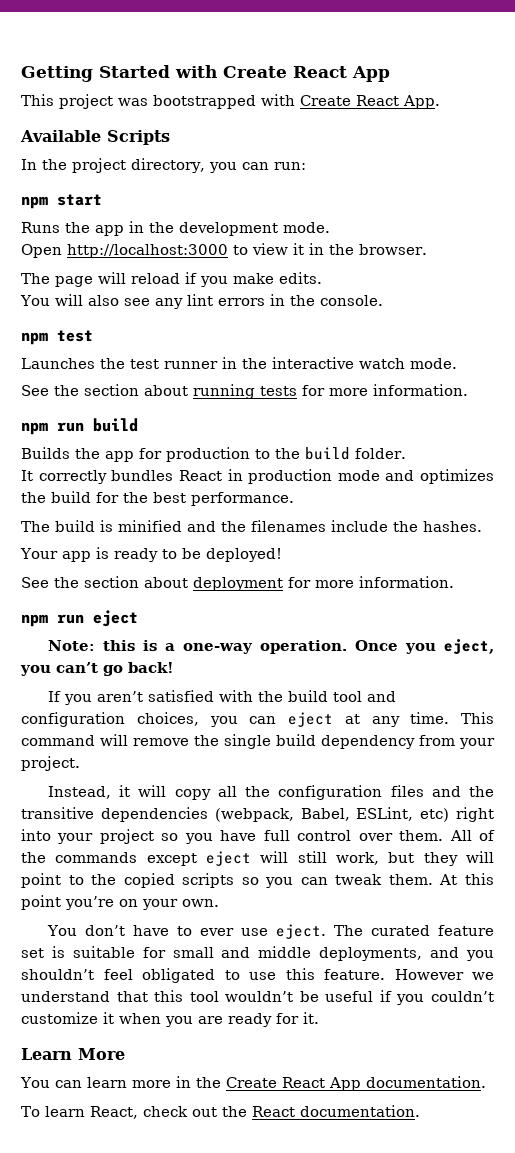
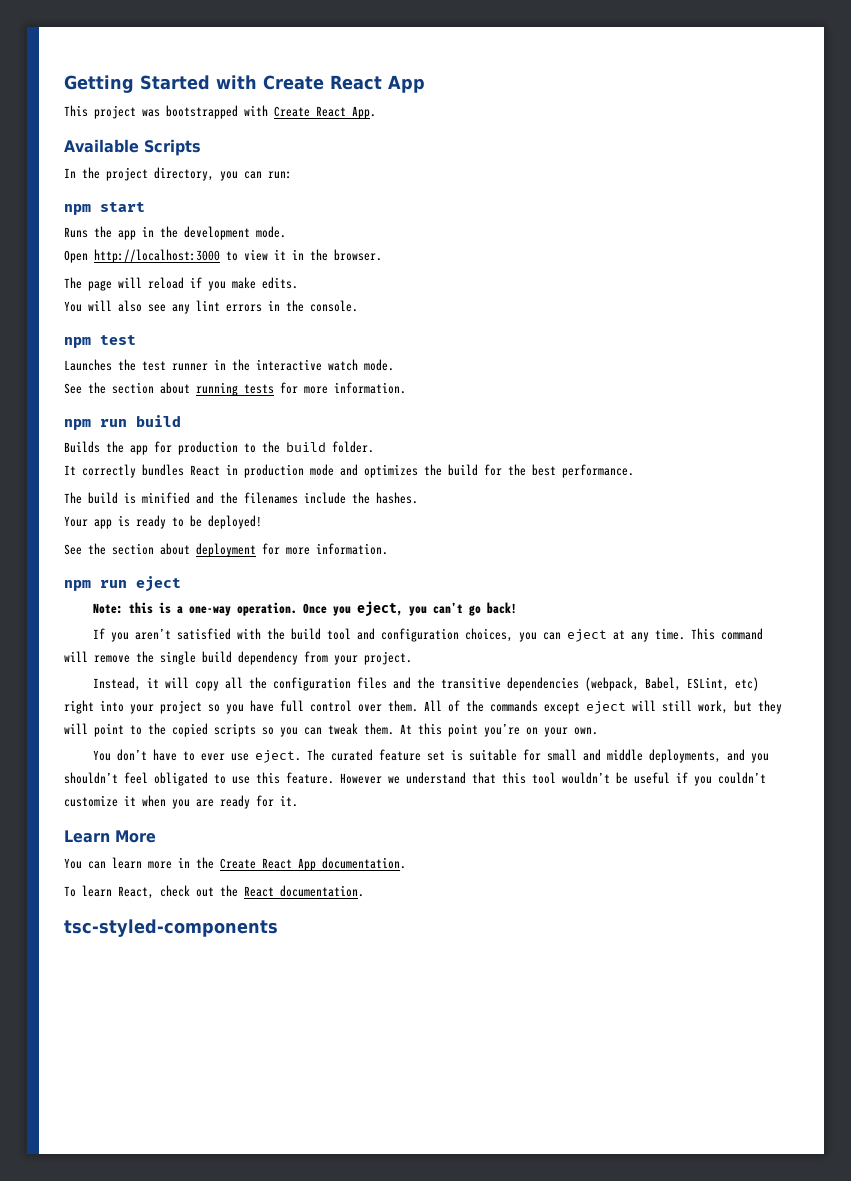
(420, 1111) none -> [64,919,278,937] // tsc-styled-components

